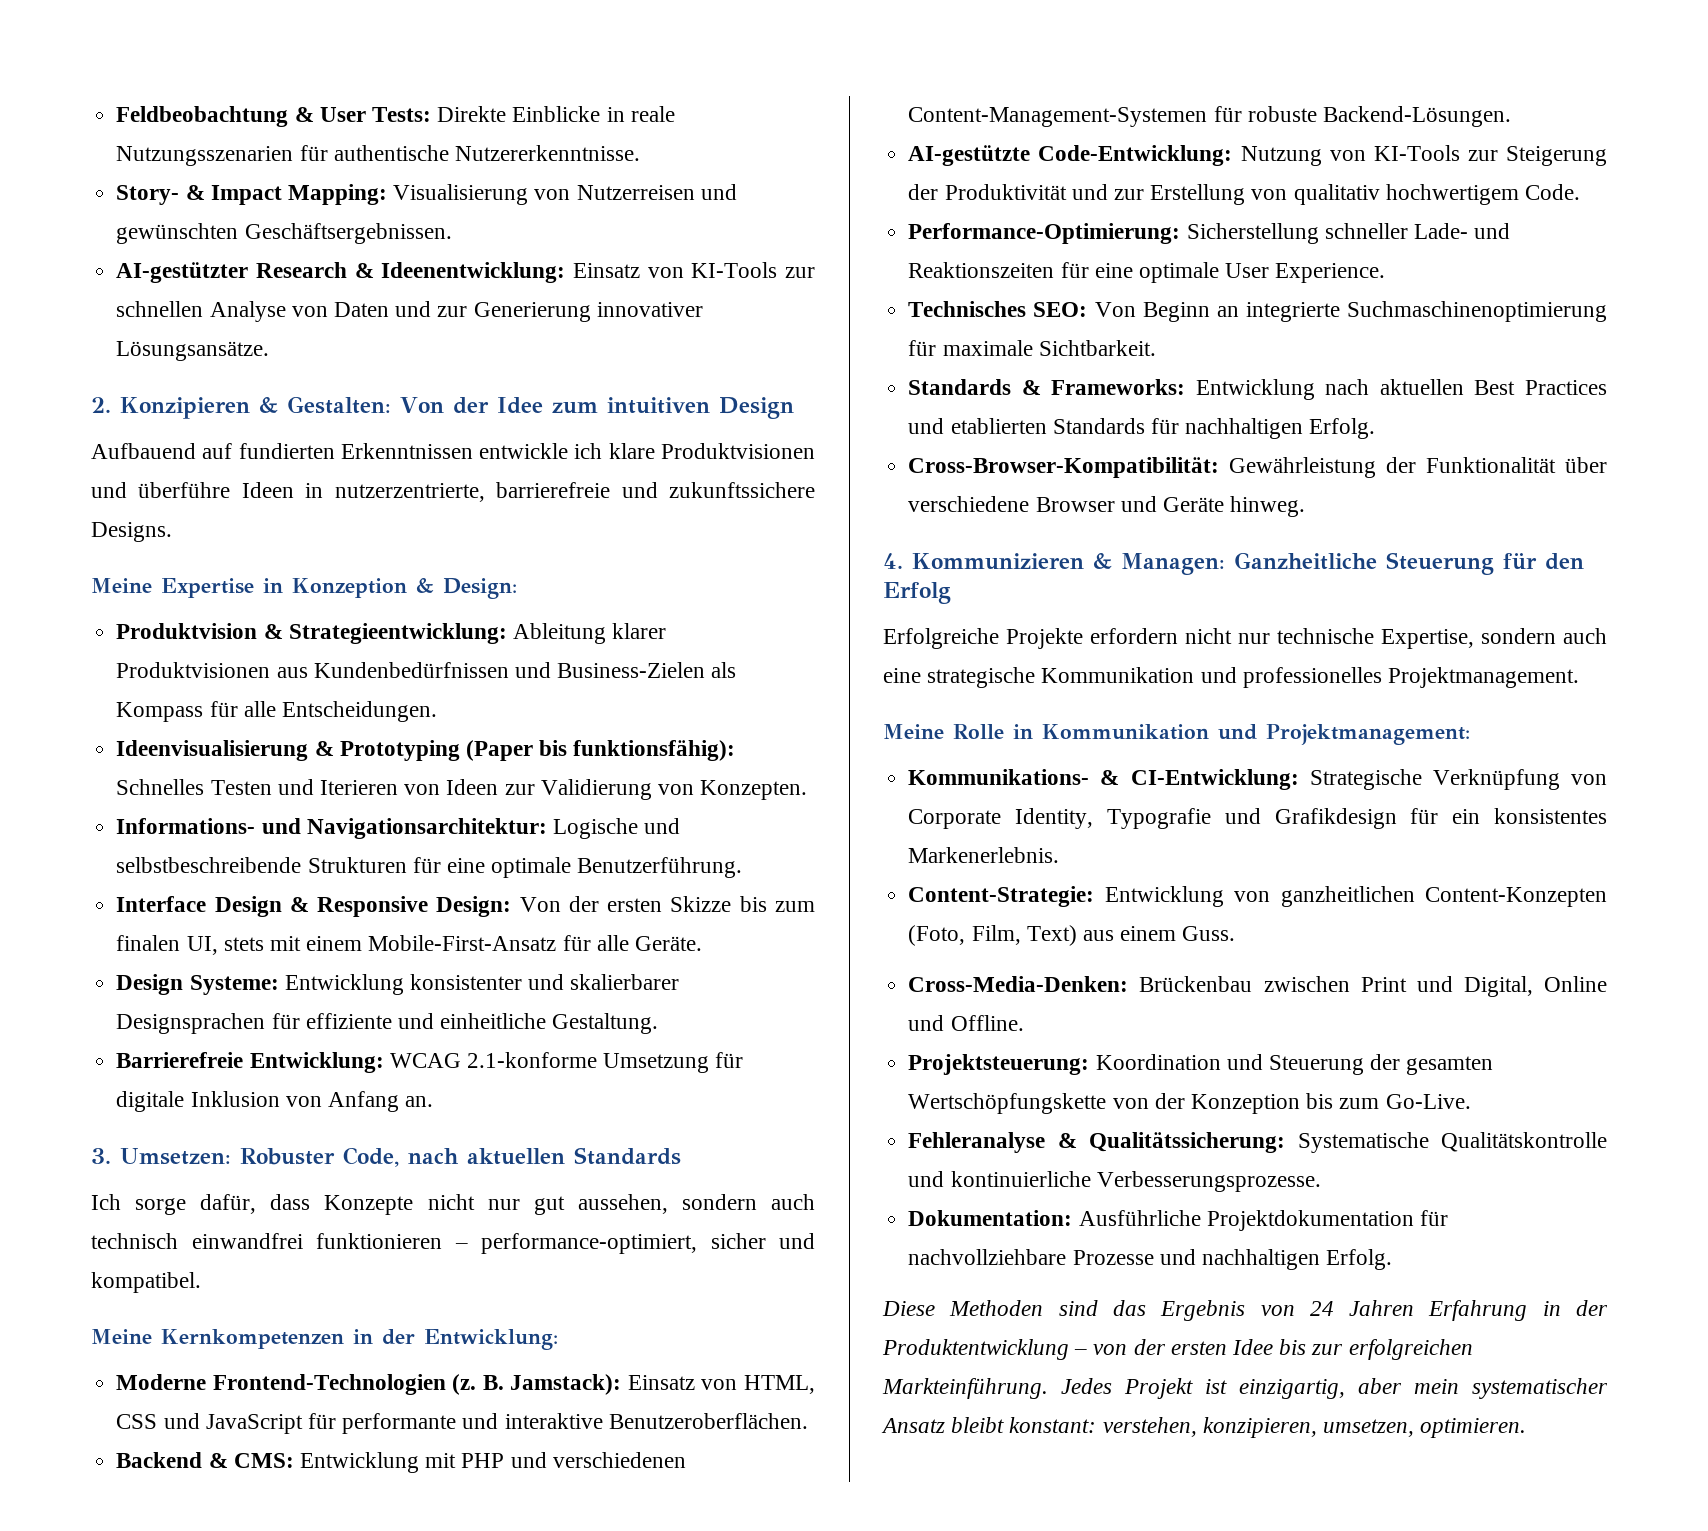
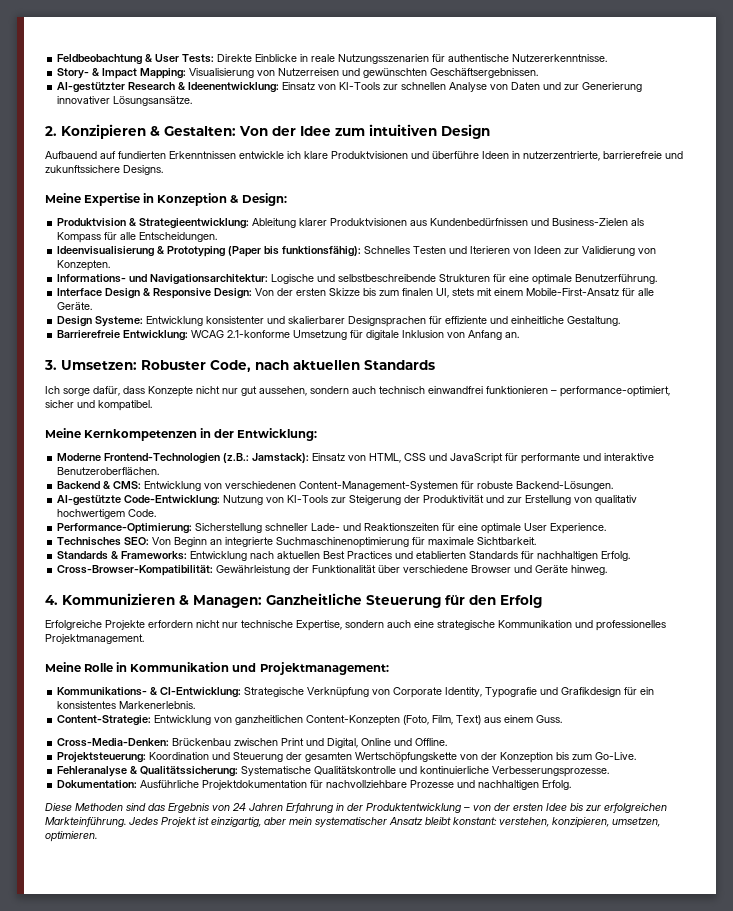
[452,1374,504,1395] (z. B. -> [223,453,250,463] (z.B.:
[425,1452,547,1468] mit PHP und -> [204,483,223,489] von

